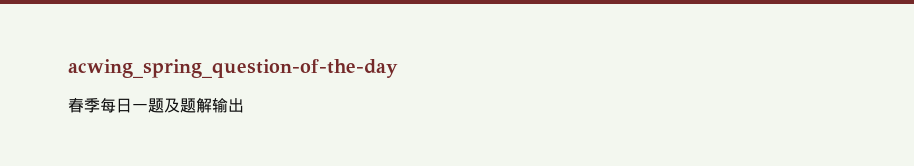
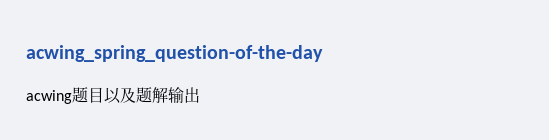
[68,97,164,113] 春季每日一题 -> [26,87,121,104] acwing题目以

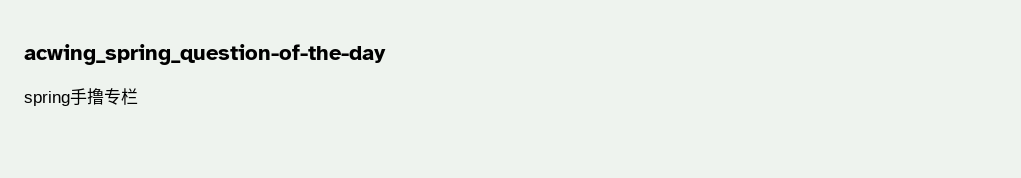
[26,87,200,104] acwing题目以及题解输出 -> [24,88,138,106] spring手撸专栏

